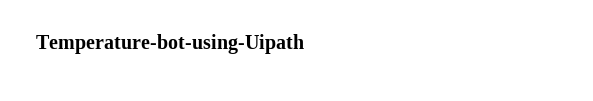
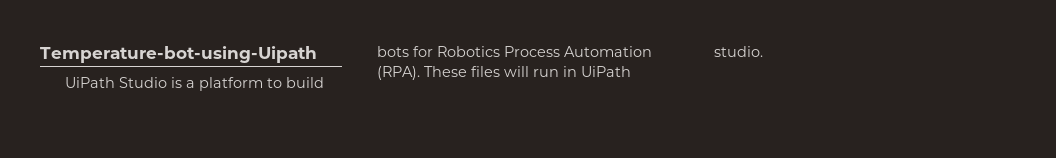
(304, 44) none -> [64,77,324,91] [377,46,652,57] [377,66,631,80] [714,46,763,57] // UiPath Studio is a platform to build bots for Robotics Process Automation (RPA). These files will run in UiPath studio.

